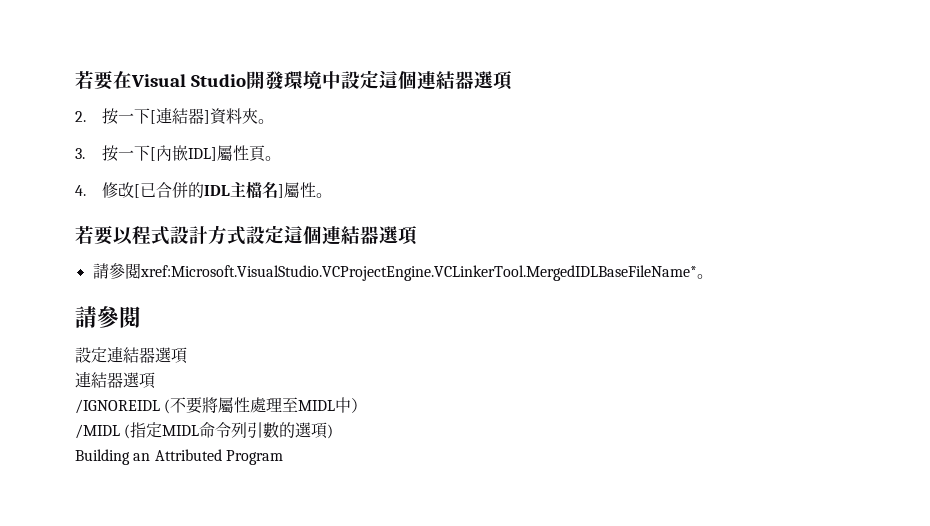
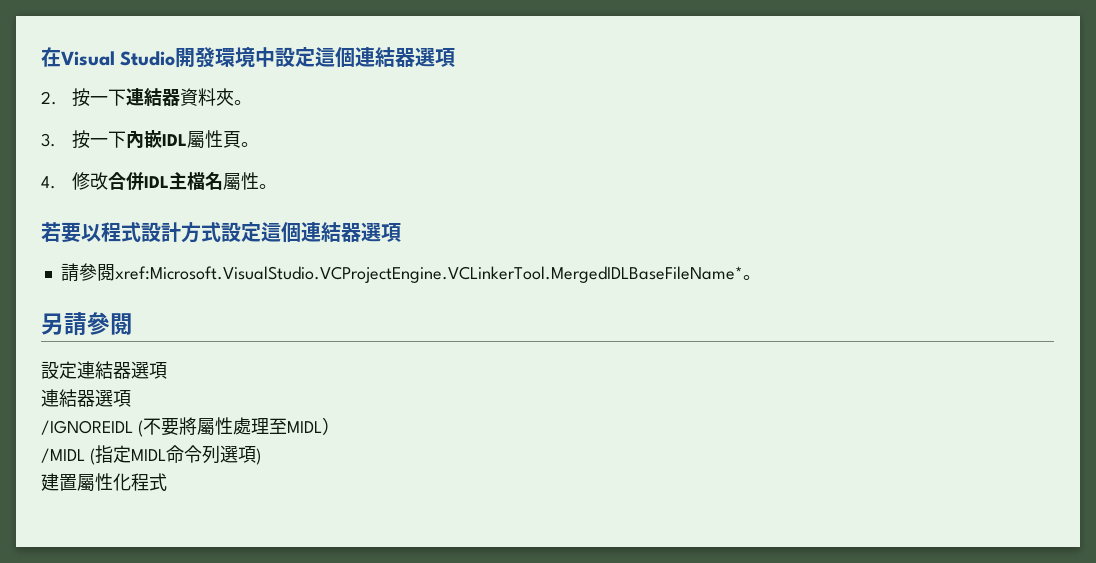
[75,71,113,90] 若要 -> (41, 57) none
[150,107,211,124] [連結器] -> [126,88,181,106] 連結器
[150,145,218,161] [內嵌IDL] -> [126,130,188,149] 內嵌IDL
[134,182,205,198] [已合併的 -> [108,172,145,191] 合併
[278,184,285,198] ] -> (224, 181) none
(713, 276) none -> [41,313,64,335] 另
[335,397,352,413] 中 -> (322, 427) none
[247,422,296,439] 引數的 -> (220, 454) none
[75,449,283,465] Building an Attributed Program -> [41,473,167,491] 建置屬性化程式

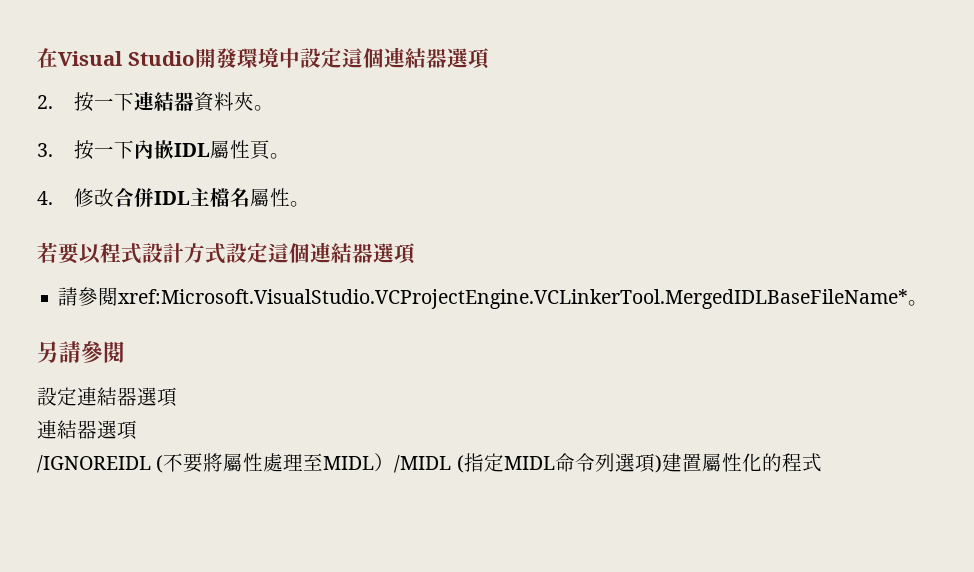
(340, 426) // -> (395, 462) none
(261, 456) // -> (662, 464) none
(131, 482) none -> [761,453,782,472] 的

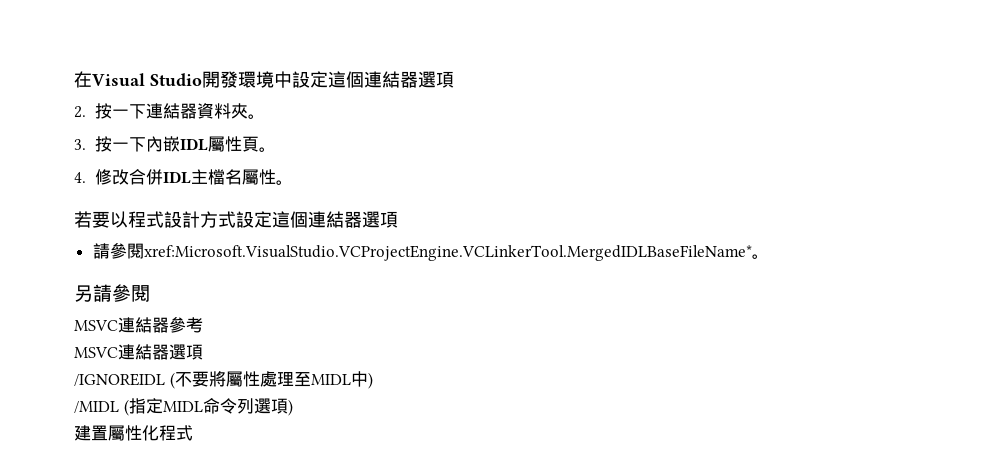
[37,387,177,407] 設定連結器選項 // -> [74,316,203,333] [74,347,118,358] MSVC連結器參考 // MSVC
[374,453,395,472] ） -> [350,371,373,389] 中) //
(662, 464) none -> (293, 407) //
[761,453,782,472] 的 -> (159, 433) none

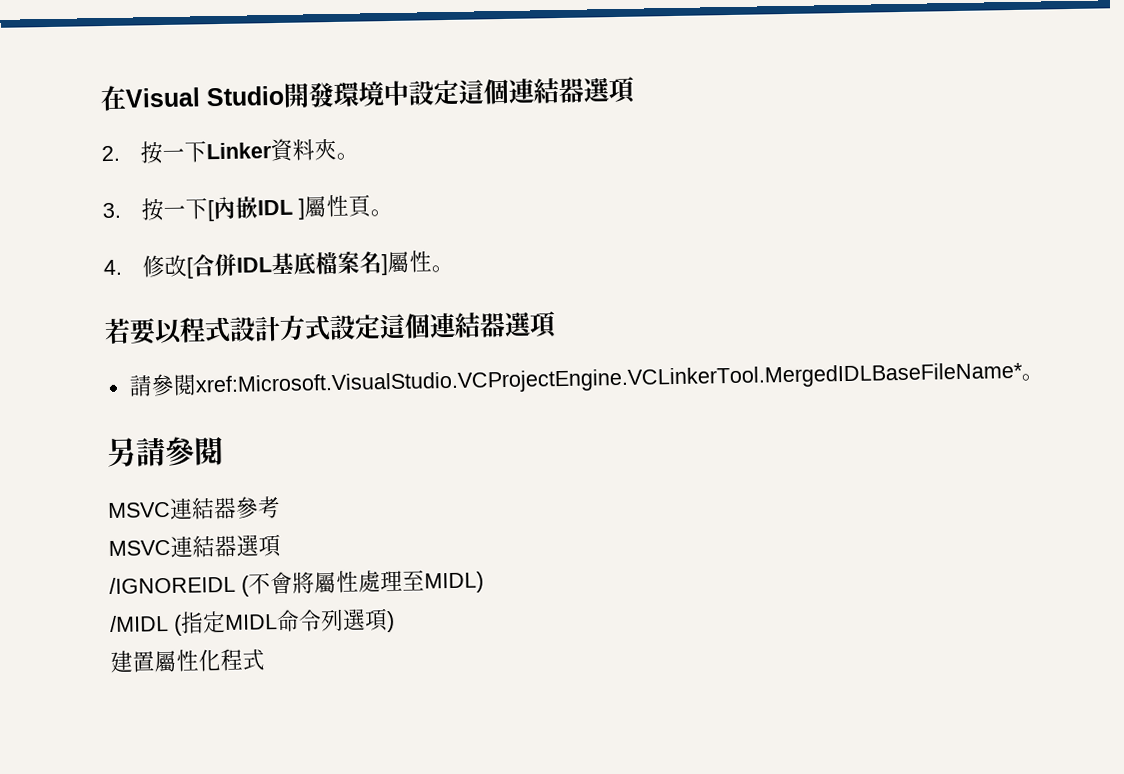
[146,103,198,119] 連結器 -> [206,142,273,160] Linker
(147, 144) none -> [207,200,216,222] [
(209, 144) none -> [298,198,307,220] ]
(130, 177) none -> [186,257,195,279] [
[191,169,243,185] 主檔名 -> [271,251,389,276] 基底檔案名]
[191,371,209,387] 要 -> [270,571,293,595] 會
[310,371,373,389] MIDL中) -> [424,571,484,594] MIDL)

